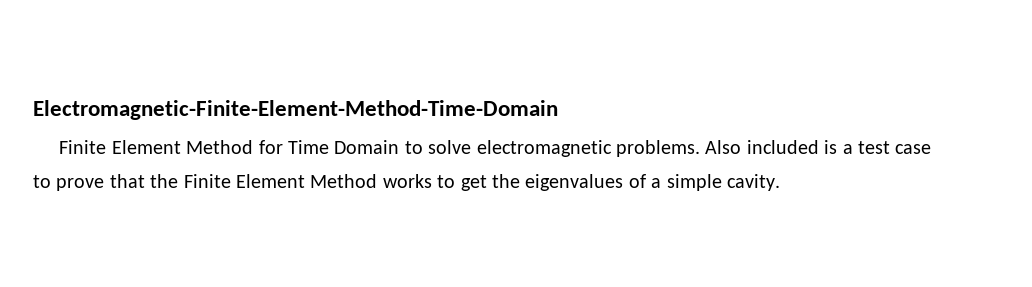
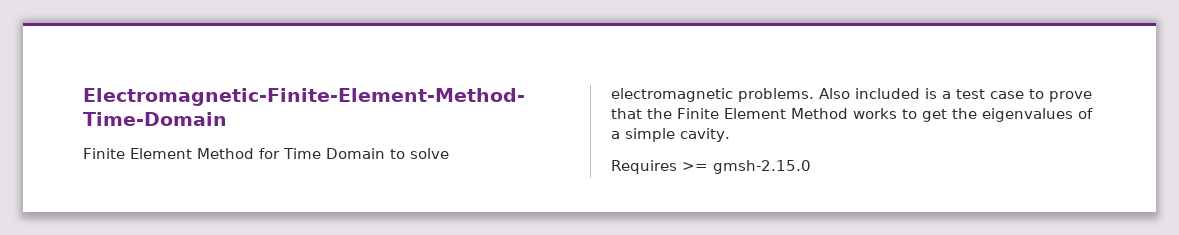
(780, 182) none -> [611,160,811,174] // Requires >= gmsh-2.15.0

